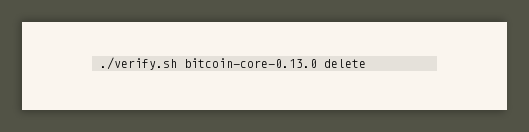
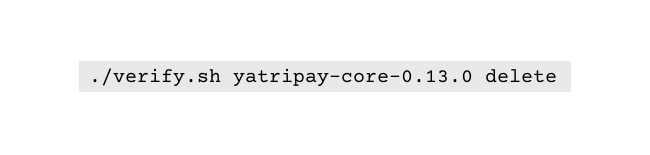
[183,58,317,68] bitcoin-core-0.13.0 -> [233,68,474,87] yatripay-core-0.13.0

